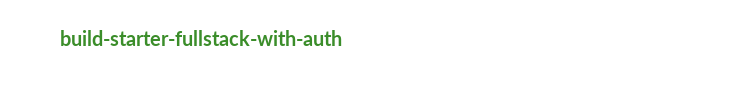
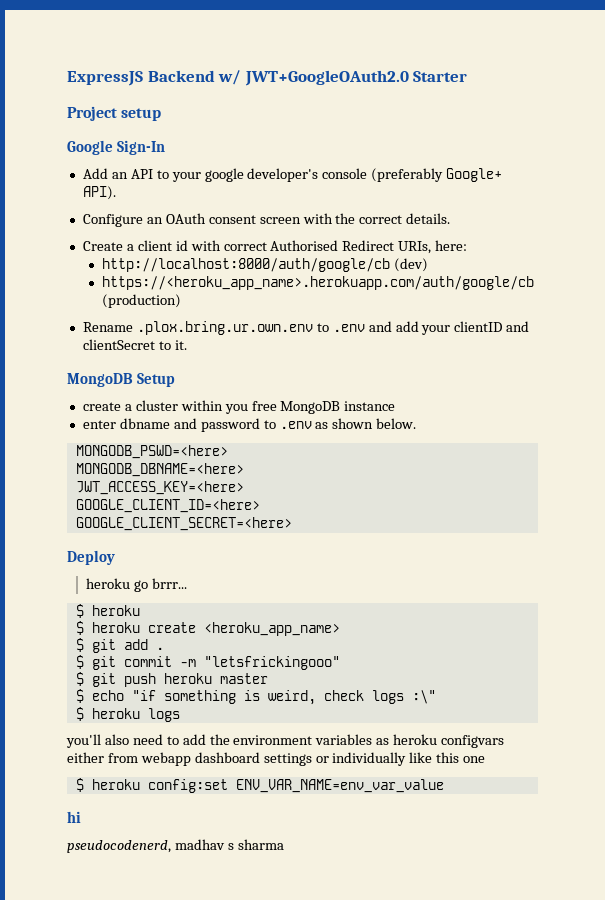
[60,30,342,46] build-starter-fullstack-with-auth -> [67,70,468,86] [67,106,162,121] [67,140,165,155] [82,168,503,182] [82,186,116,200] [82,213,451,227] [82,240,468,254] [101,258,428,272] [101,276,534,290] [101,294,181,308] [82,321,530,335] [82,339,187,350] [67,373,175,387] [82,400,396,414] [82,418,417,432] [75,445,228,459] [75,463,244,477] [75,481,244,495] [75,499,260,513] [75,517,292,531] [67,550,115,565] [85,578,187,592] [75,604,140,618] [75,621,340,636] [75,638,164,653] [75,655,340,670] [75,672,268,687] [75,689,436,705] [75,707,180,722] [66,734,505,748] [67,752,486,766] [75,778,444,793] [67,811,81,823] [67,839,284,853] ExpressJS Backend w/ JWT+GoogleOAuth2.0 Starter // Project setup // Google Sign-In // Add an API to your google developer's console (preferably Google+ API). // Configure an OAuth consent screen with the correct details. // Create a client id with correct Authorised Redirect URIs, here: // http://localhost:8000/auth/google/cb (dev) // https://<heroku_app_name>.herokuapp.com/auth/google/cb (production) // Rename .plox.bring.ur.own.env to .env and add your clientID and clientSecret to it. // MongoDB Setup // create a cluster within you free MongoDB instance // enter dbname and password to .env as shown below. // MONGODB_PSWD=<here> // MONGODB_DBNAME=<here> // JWT_ACCESS_KEY=<here> // GOOGLE_CLIENT_ID=<here> // GOOGLE_CLIENT_SECRET=<here> // Deploy // heroku go brrr... // $ heroku // $ heroku create <heroku_app_name> // $ git add . // $ git commit -m "letsfrickingooo" // $ git push heroku master // $ echo "if something is weird, check logs :\" // $ heroku logs // you'll also need to add the environment variables as heroku configvars either from webapp dashboard settings or individually like this one // $ heroku config:set ENV_VAR_NAME=env_var_value // hi // pseudocodenerd, madhav s sharma

